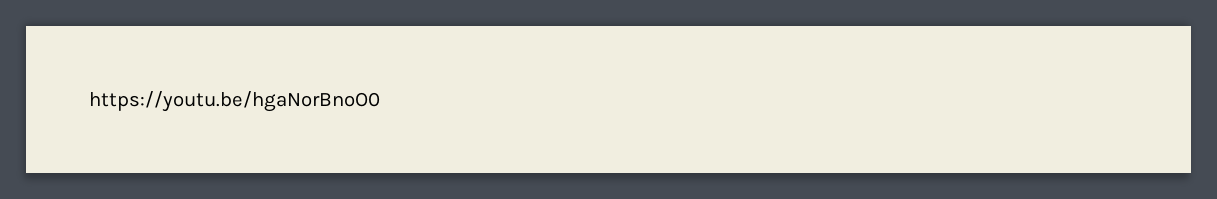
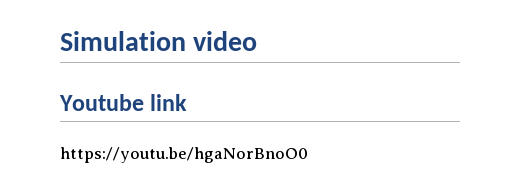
(89, 101) none -> [60,31,258,51] [59,94,188,111] Simulation video // Youtube link //

